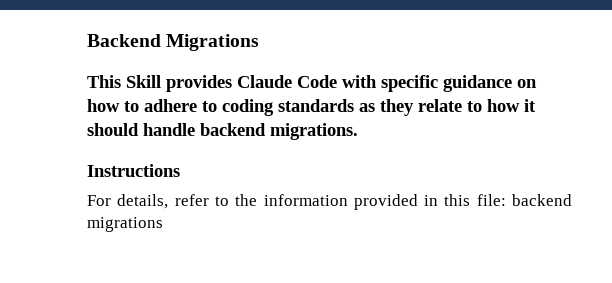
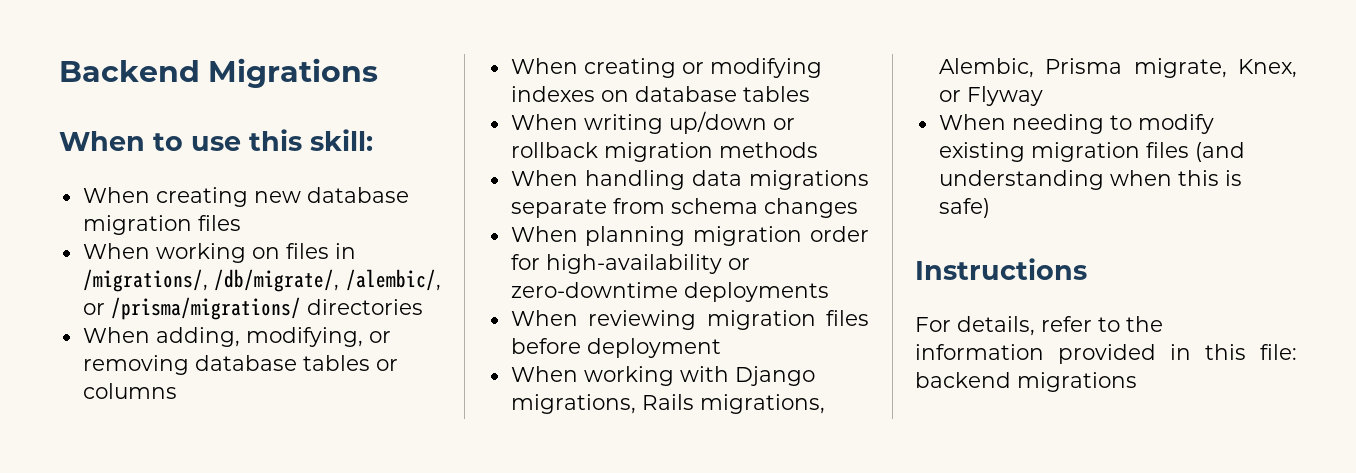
[87,75,537,92] [87,99,536,116] [87,123,358,140] This Skill provides Claude Code with specific guidance on how to adhere to coding standards as they relate to how it should handle backend migrations. -> [59,129,373,151] [82,187,409,207] [82,215,241,235] [82,243,356,263] [82,269,442,292] [82,297,423,320] [82,327,391,347] [82,355,398,375] [82,383,177,399] [510,58,822,78] [510,86,810,102] [510,111,795,134] [510,142,818,162] [510,170,869,190] [510,198,858,218] [510,226,869,246] [510,254,750,274] [510,282,829,302] [510,310,869,330] [510,338,721,358] [510,366,815,386] [510,394,825,414] [938,58,1297,78] [938,86,1043,106] [938,114,1214,134] [938,142,1245,162] [938,170,1242,190] [938,198,990,218] When to use this skill: // When creating new database migration files // When working on files in /migrations/, /db/migrate/, /alembic/, or /prisma/migrations/ directories // When adding, modifying, or removing database tables or columns // When creating or modifying indexes on database tables // When writing up/down or rollback migration methods // When handling data migrations separate from schema changes // When planning migration order for high-availability or zero-downtime deployments // When reviewing migration files before deployment // When working with Django migrations, Rails migrations, Alembic, Prisma migrate, Knex, or Flyway // When needing to modify existing migration files (and understanding when this is safe)

